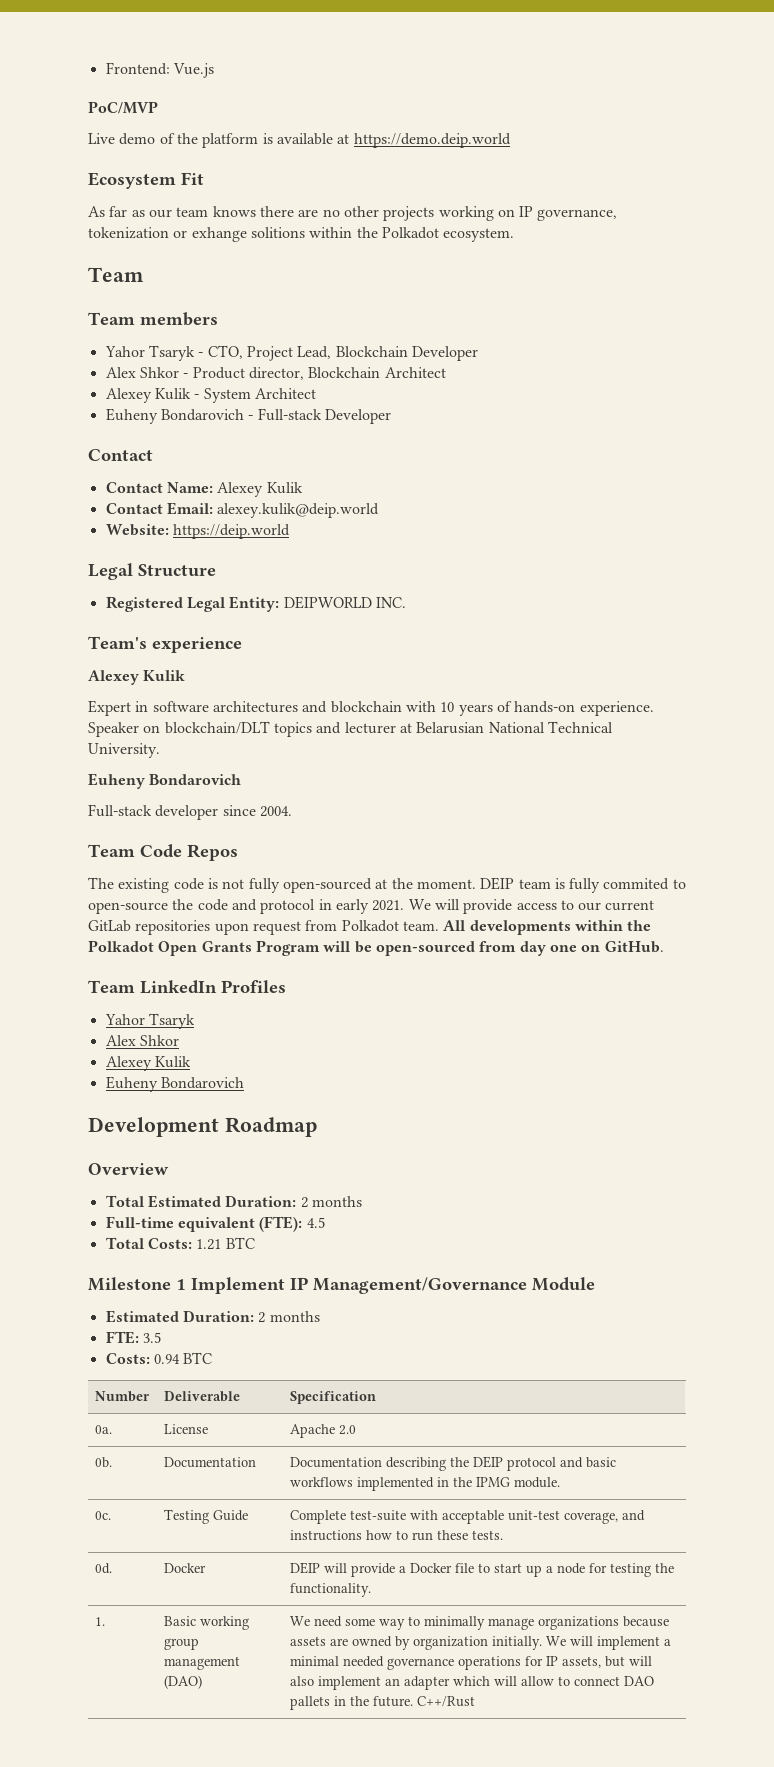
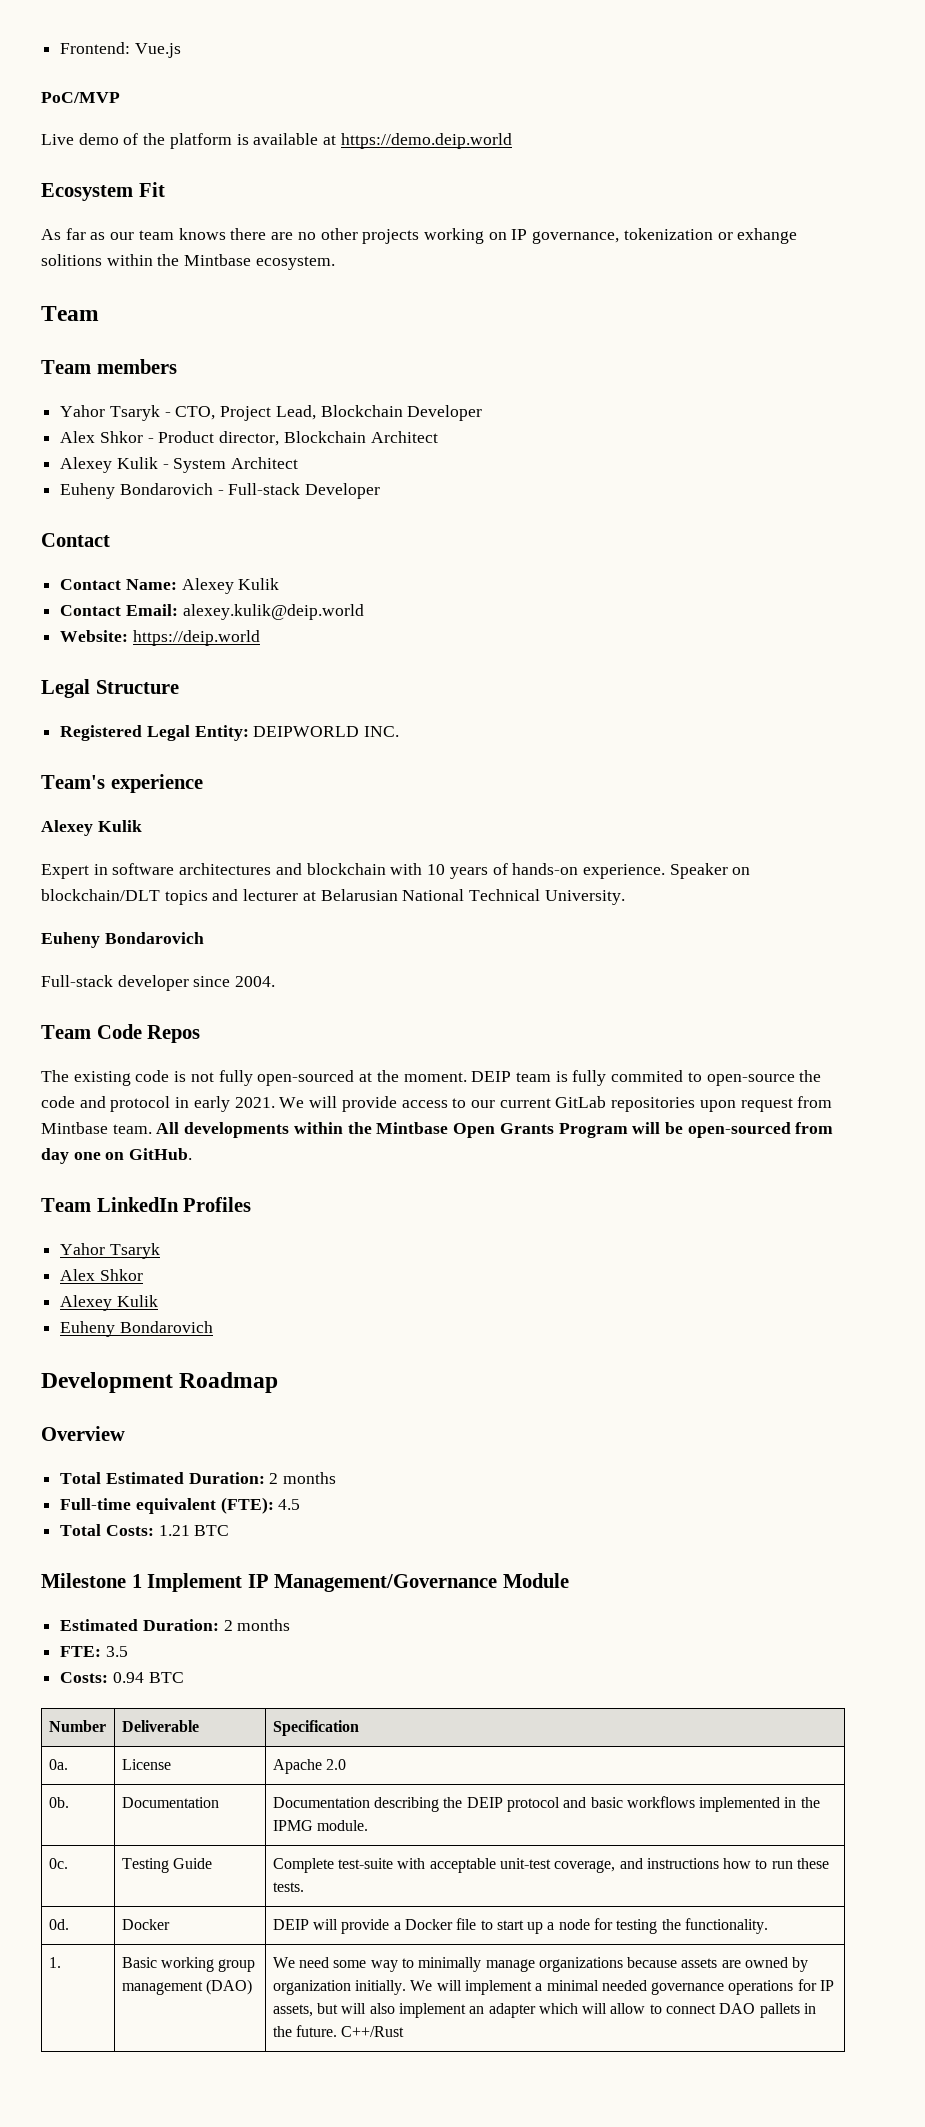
[381,227,439,239] Polkadot -> [184,254,252,266] Mintbase
[341,920,399,932] Polkadot -> [41,1122,108,1134] Mintbase
[88,940,154,952] Polkadot -> [376,1122,449,1134] Mintbase

